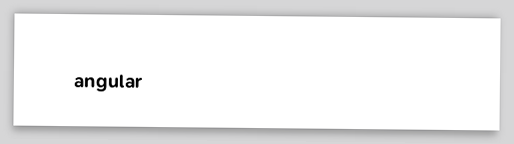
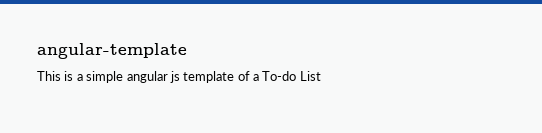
[73,74,143,92] angular -> [37,43,187,59] [37,71,321,83] angular-template // This is a simple angular js template of a To-do List

